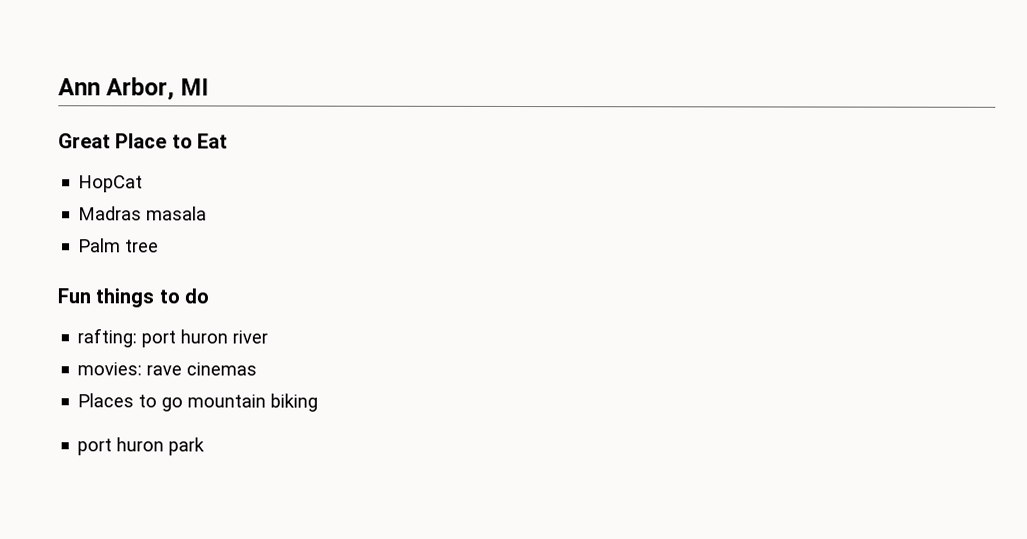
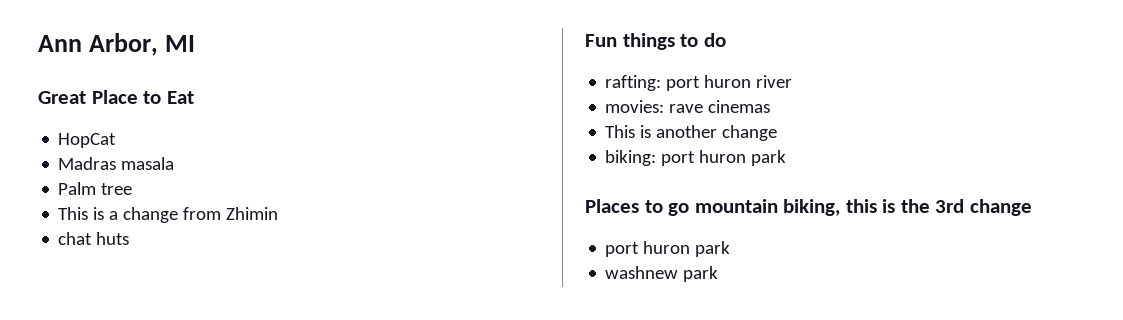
(160, 246) none -> [58,207,279,223] [58,232,130,245] // This is a change from Zhimin // chat huts
[77,393,319,412] [77,437,206,456] Places to go mountain biking // port huron park -> [605,125,778,141] [605,150,787,166] [585,199,1032,216] [605,241,731,257] [605,266,719,282] This is another change // biking: port huron park // Places to go mountain biking, this is the 3rd change // port huron park // washnew park

